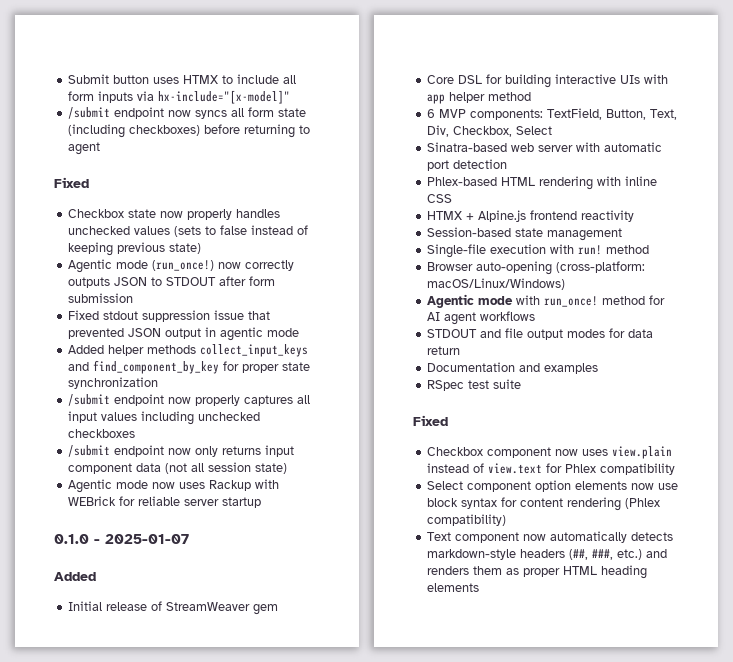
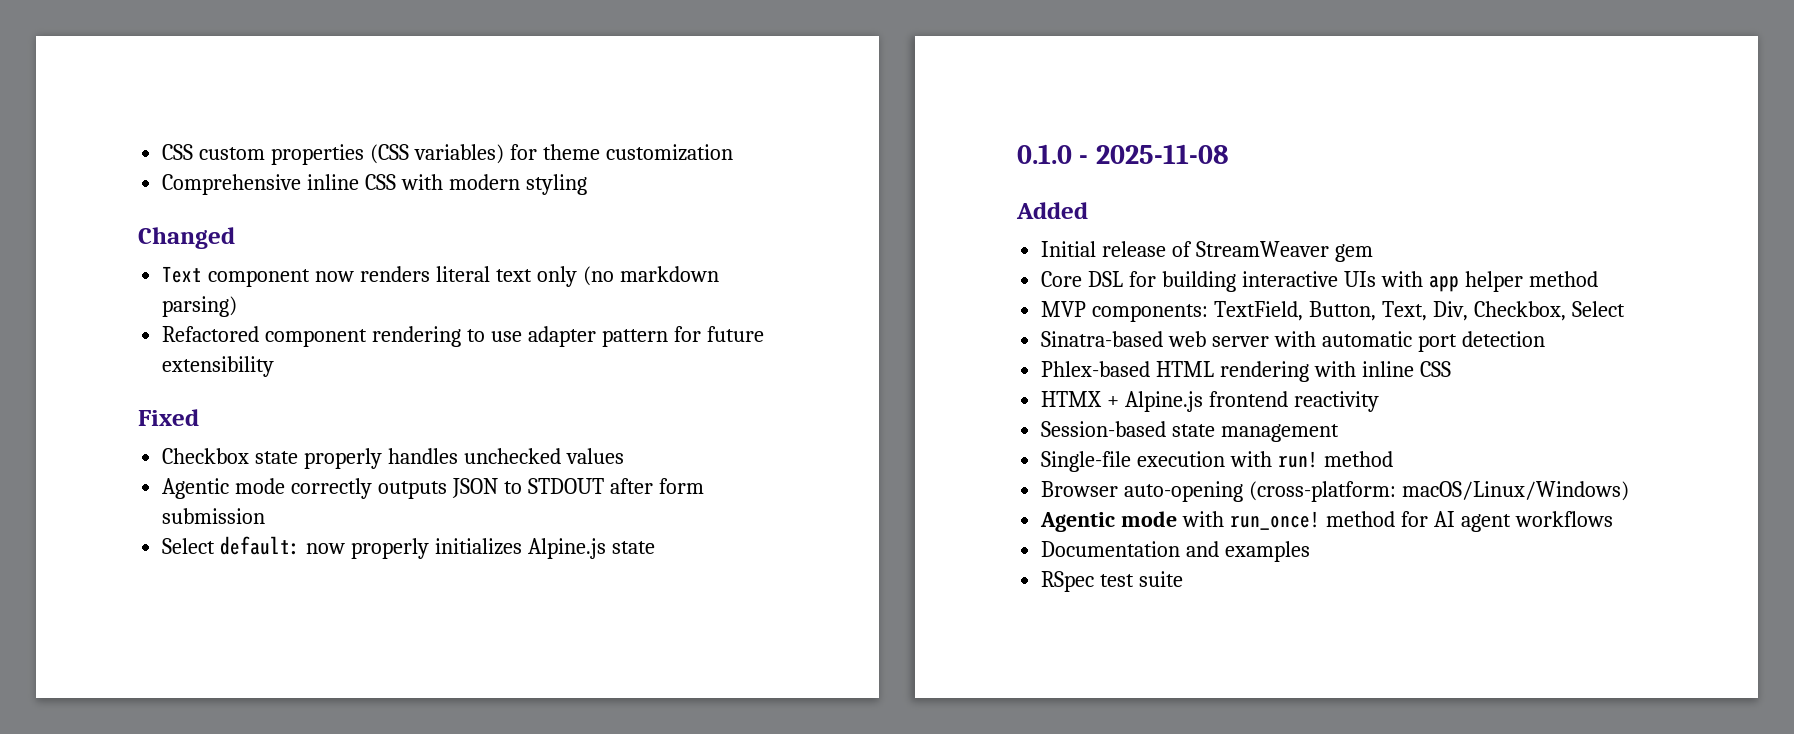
[68,74,297,84] [68,90,291,104] [68,107,307,119] [68,124,311,138] [68,142,101,155] Submit button uses HTMX to include all form inputs via hx-include="[x-model]" // /submit endpoint now syncs all form state (including checkboxes) before returning to agent -> [162,144,733,165] [162,174,587,195] [138,227,235,249] [162,266,719,287] [162,296,238,317] [162,326,764,347] [162,356,275,377] CSS custom properties (CSS variables) for theme customization // Comprehensive inline CSS with modern styling // Changed // Text component now renders literal text only (no markdown parsing) // Refactored component rendering to use adapter pattern for future extensibility
[160,211,184,218] now -> (299, 457) none
[174,225,309,237] [68,242,202,256] [68,259,242,273] (sets to false instead of keeping previous state) // Agentic mode (run_once!) now -> [162,478,286,499] // Agentic mode
[68,310,271,322] [68,327,300,341] [68,344,309,357] [68,360,311,374] [68,377,159,389] [68,394,311,406] [68,411,261,425] [68,429,136,438] [68,445,295,457] [68,462,288,474] [68,479,280,493] [68,496,262,508] Fixed stdout suppression issue that prevented JSON output in agentic mode // Added helper methods collect_input_keys and find_component_by_key for proper state synchronization // /submit endpoint now properly captures all input values including unchecked checkboxes // /submit endpoint now only returns input component data (not all session state) // Agentic mode now uses Rackup with WEBrick for reliable server startup -> [162,536,655,559] Select default: now properly initializes Alpine.js state
[105,534,189,544] 2025-01-07 -> [1095,144,1229,164] 2025-11-08
[427,109,436,118] 6 -> (1598, 279) none
[427,328,654,340] [427,346,461,355] // STDOUT and file output modes for data return -> (1613, 519) none
[413,415,448,426] [427,446,673,459] [427,463,676,475] [427,480,679,492] [427,497,661,511] [427,514,507,526] [427,531,674,543] [427,549,668,560] [427,565,648,579] [427,583,480,592] // Fixed // Checkbox component now uses view.plain instead of view.text for Phlex compatibility // Select component option elements now use block syntax for content rendering (Phlex compatibility) // Text component now automatically detects markdown-style headers (##, ###, etc.) and renders them as proper HTML heading elements -> (1184, 579) none

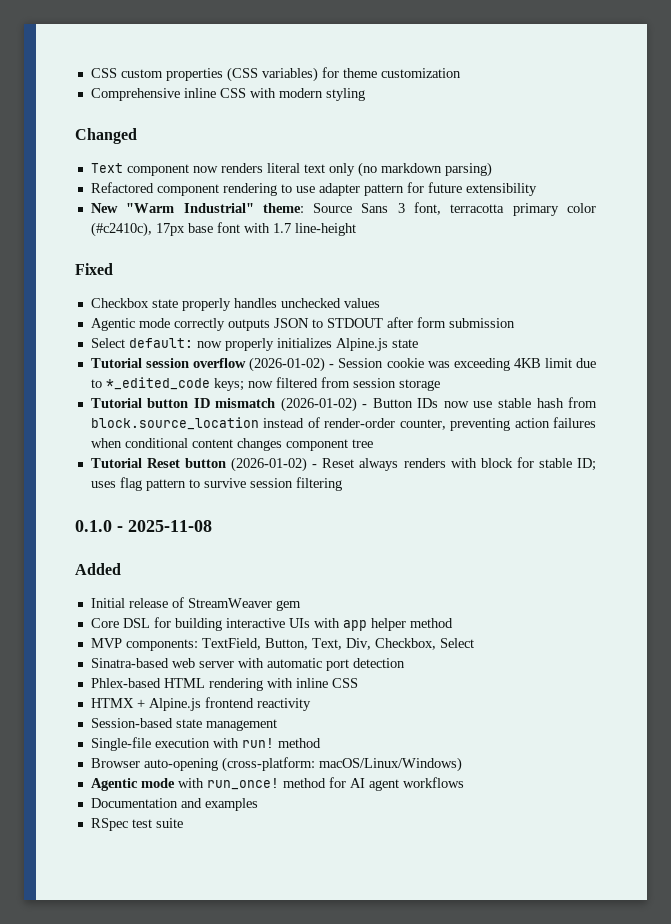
(275, 366) none -> [90,202,596,216] [90,222,356,237] // New "Warm Industrial" theme: Source Sans 3 font, terracotta primary color (#c2410c), 17px base font with 1.7 line-height
(655, 547) none -> [90,357,597,372] [90,377,440,391] [90,397,597,412] [90,417,597,431] [90,438,373,451] [90,457,596,472] [90,477,342,491] // Tutorial session overflow (2026-01-02) - Session cookie was exceeding 4KB limit due to *_edited_code keys; now filtered from session storage // Tutorial button ID mismatch (2026-01-02) - Button IDs now use stable hash from block.source_location instead of render-order counter, preventing action failures when conditional content changes component tree // Tutorial Reset button (2026-01-02) - Reset always renders with block for stable ID; uses flag pattern to survive session filtering

